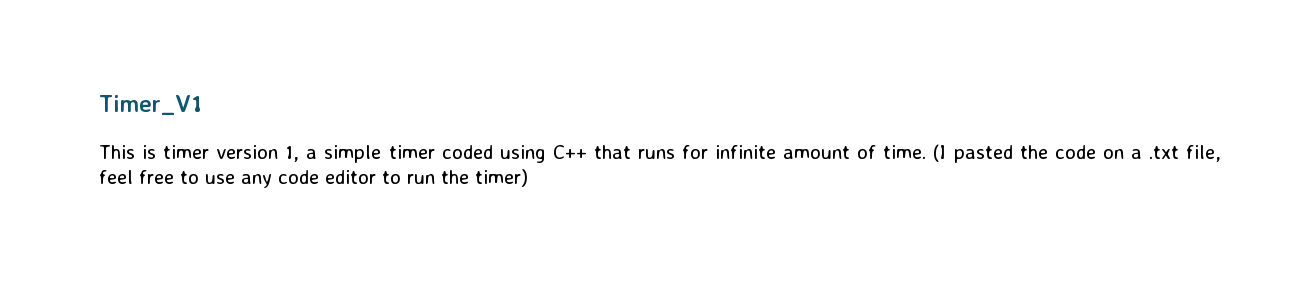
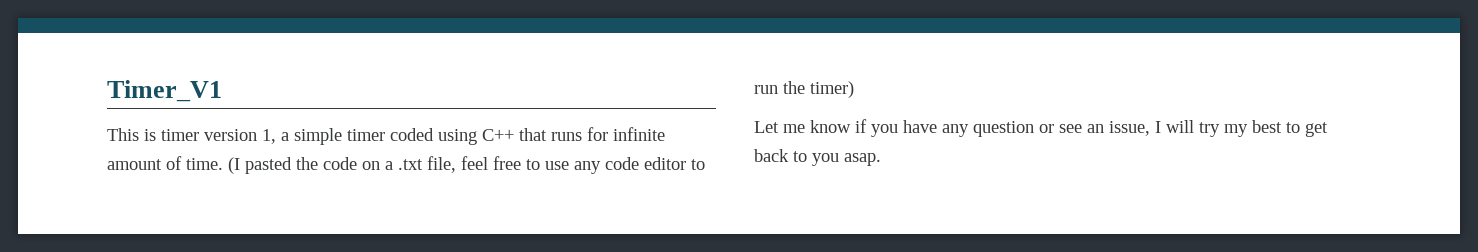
(528, 178) none -> [754,119,1328,137] [754,149,881,166] // Let me know if you have any question or see an issue, I will try my best to get back to you asap.

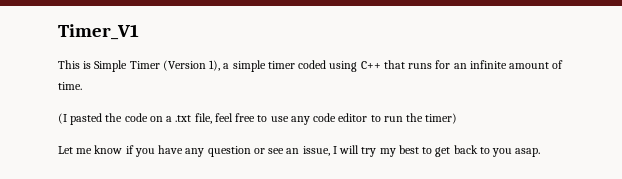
[161,129,276,144] timer version 1, -> [94,60,221,72] Simple Timer (Version 1),
(608, 134) none -> [453,63,467,69] an
(223, 164) none -> (82, 86) //

